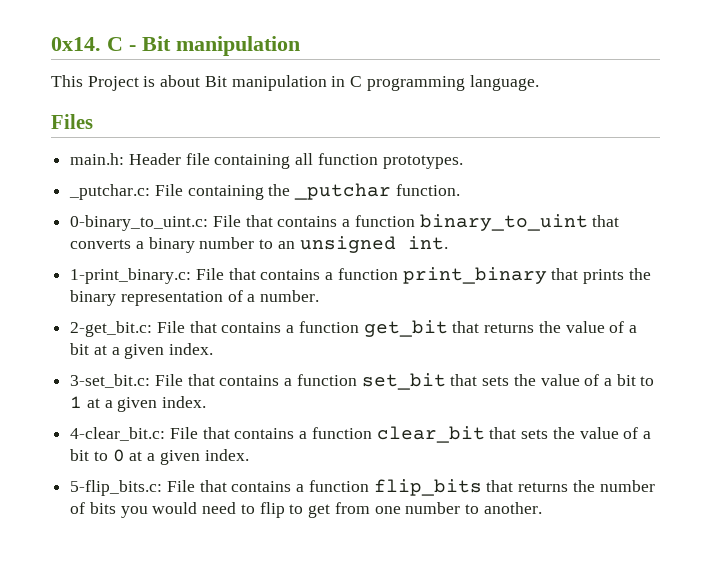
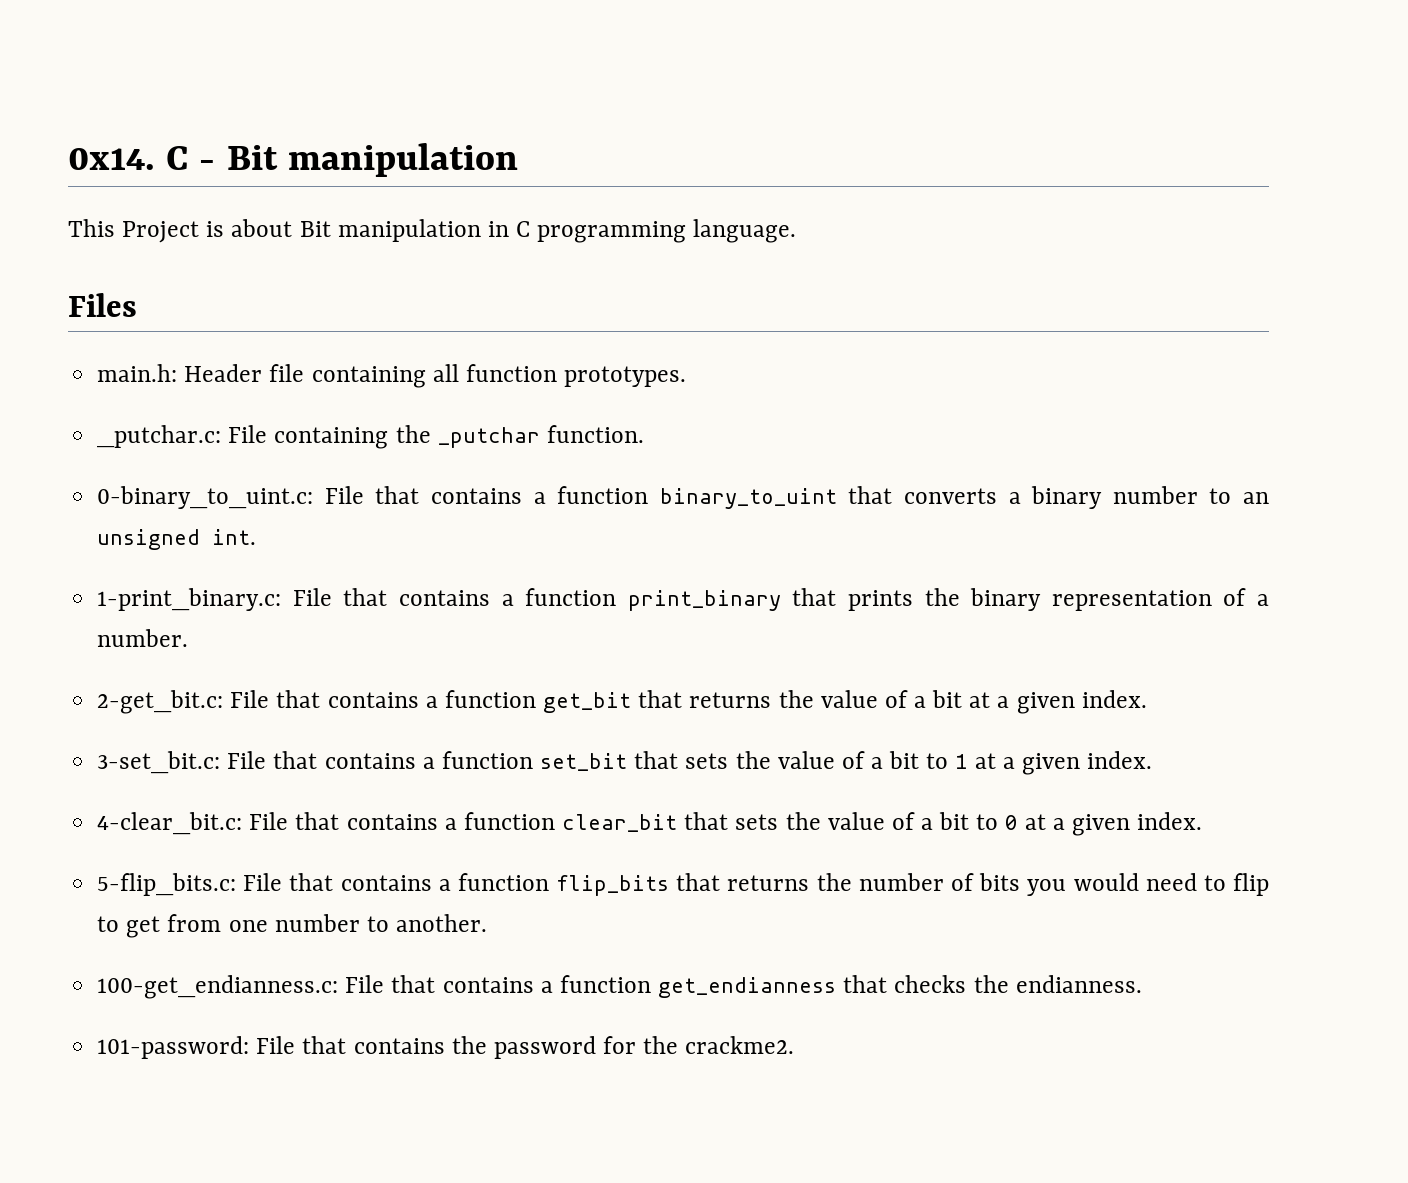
(542, 508) none -> [97,975,1142,999] [97,1036,795,1059] // 100-get_endianness.c: File that contains a function get_endianness that checks the endianness. // 101-password: File that contains the password for the crackme2.

